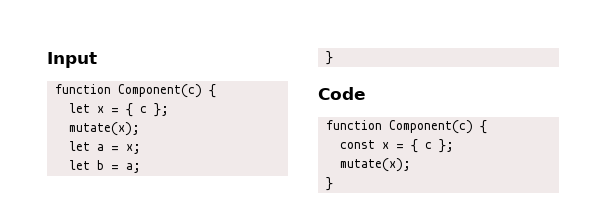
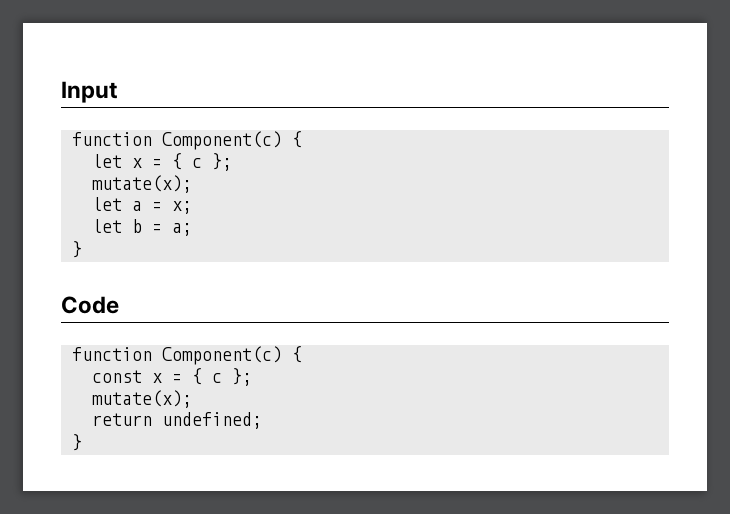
(411, 165) none -> [92,412,263,429] // return undefined;

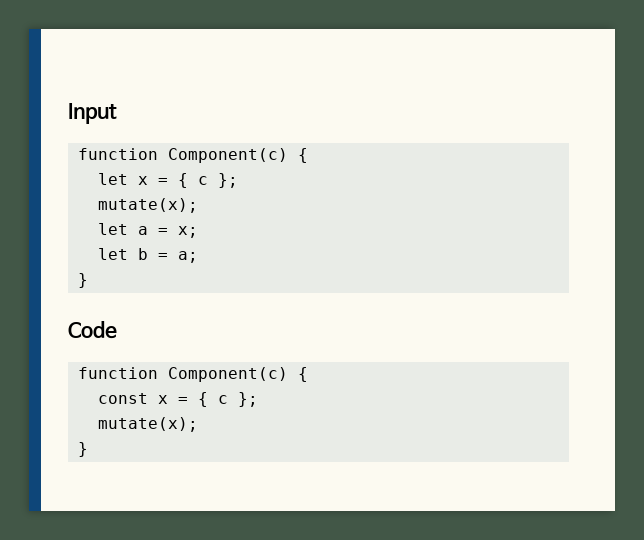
[92,412,263,429] // return undefined; -> (198, 424) none

